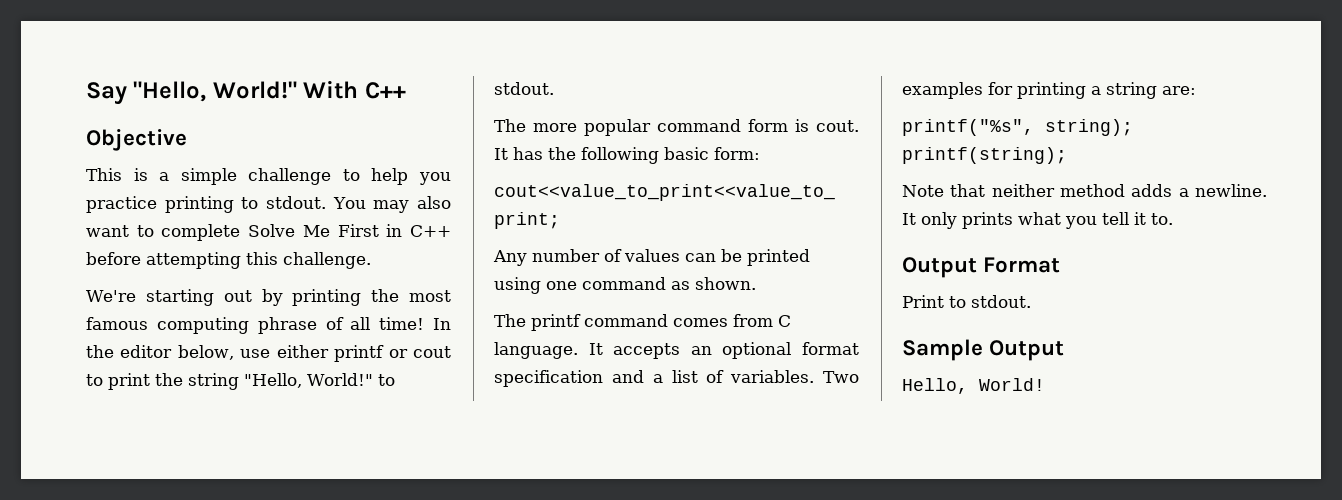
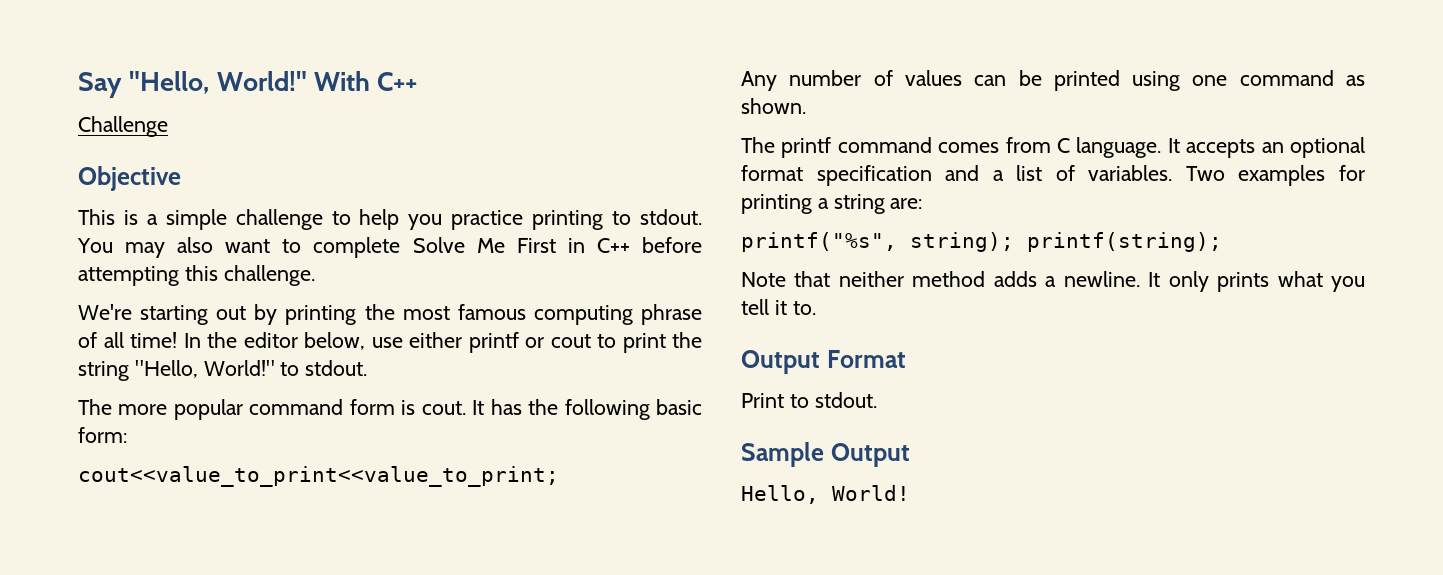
(406, 90) none -> [78,116,168,137] // Challenge

